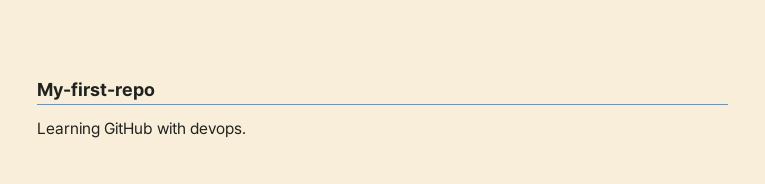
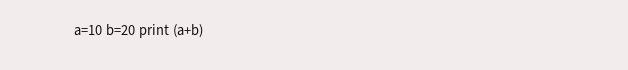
[37,82,155,100] [37,122,246,138] My-first-repo // Learning GitHub with devops. -> [74,24,203,38] a=10 b=20 print (a+b)

